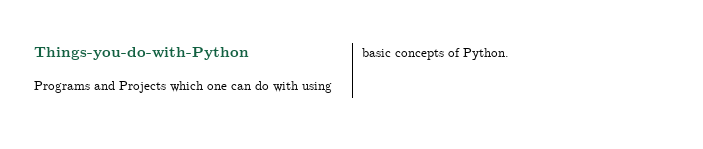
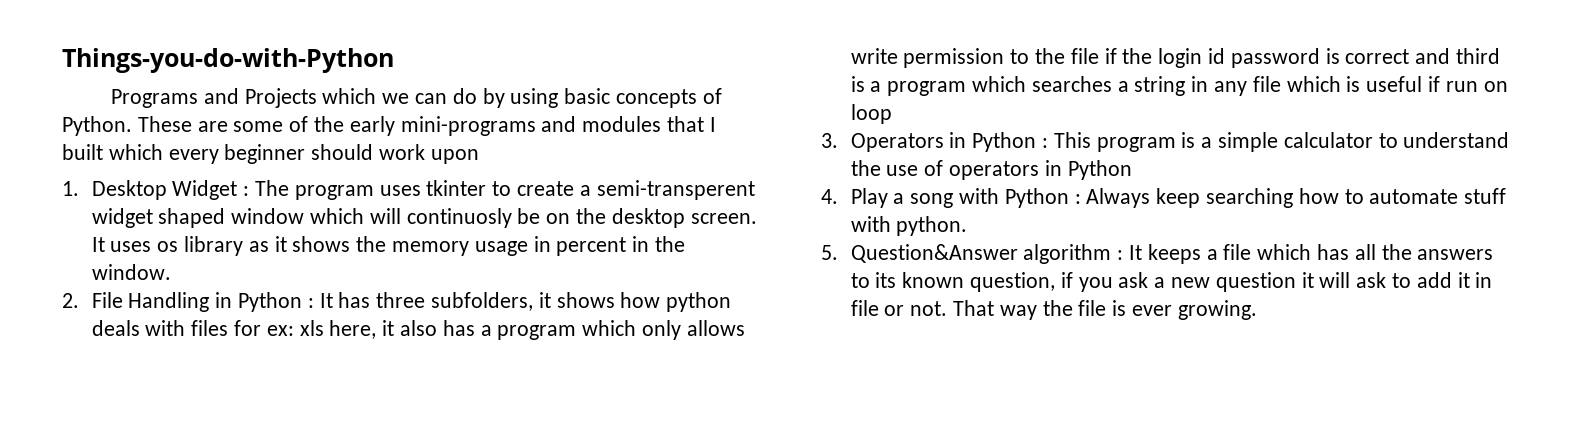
[207,84,227,90] one -> [382,93,410,104] we
[273,81,298,92] with -> [482,88,505,108] by
(509, 54) none -> [137,116,716,136] [62,144,479,164] [62,180,755,200] [91,208,757,228] [91,236,686,256] [91,264,171,280] [62,292,732,312] [91,320,745,340] [850,48,1501,68] [850,76,1508,96] [850,104,892,124] [821,132,1510,152] [850,160,1132,180] [821,188,1507,208] [850,216,968,236] [821,244,1494,264] [850,272,1493,292] [850,300,1257,320] These are some of the early mini-programs and modules that I built which every beginner should work upon // 1. Desktop Widget : The program uses tkinter to create a semi-transperent widget shaped window which will continuosly be on the desktop screen. It uses os library as it shows the memory usage in percent in the window. // 2. File Handling in Python : It has three subfolders, it shows how python deals with files for ex: xls here, it also has a program which only allows write permission to the file if the login id password is correct and third is a program which searches a string in any file which is useful if run on loop // 3. Operators in Python : This program is a simple calculator to understand the use of operators in Python // 4. Play a song with Python : Always keep searching how to automate stuff with python. // 5. Question&Answer algorithm : It keeps a file which has all the answers to its known question, if you ask a new question it will ask to add it in file or not. That way the file is ever growing.

